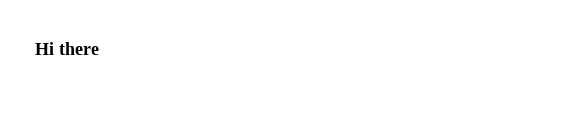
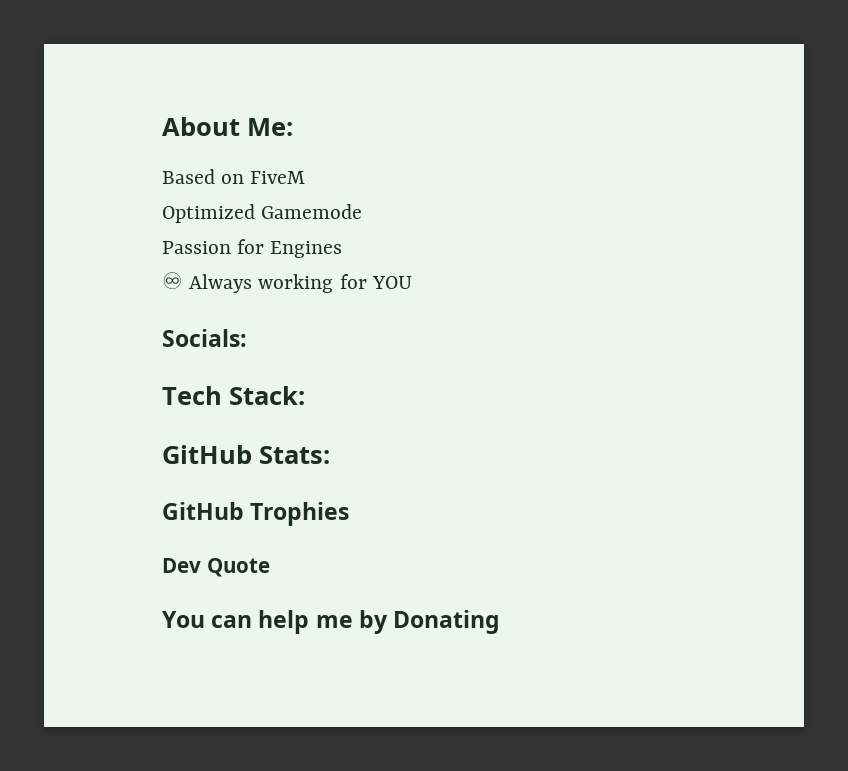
[35,42,99,55] Hi there -> [162,117,293,136] [162,169,306,184] [162,204,363,223] [162,239,343,258] [162,272,412,293] [162,329,247,347] [162,386,305,405] [162,445,330,464] [162,502,350,526] [162,558,270,577] [162,610,501,634] About Me: // Based on FiveM // Optimized Gamemode // Passion for Engines // ♾ Always working for YOU // Socials: // Tech Stack: // GitHub Stats: // GitHub Trophies // Dev Quote // You can help me by Donating

